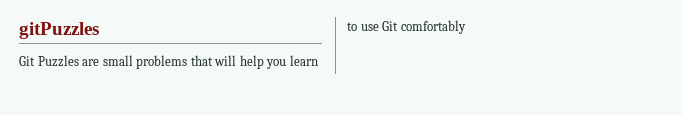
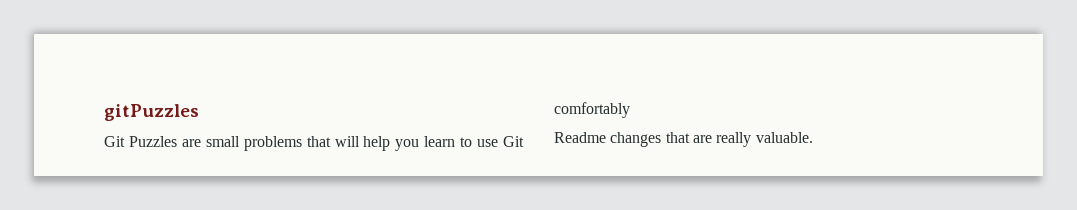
(466, 27) none -> [554,132,813,147] // Readme changes that are really valuable.

